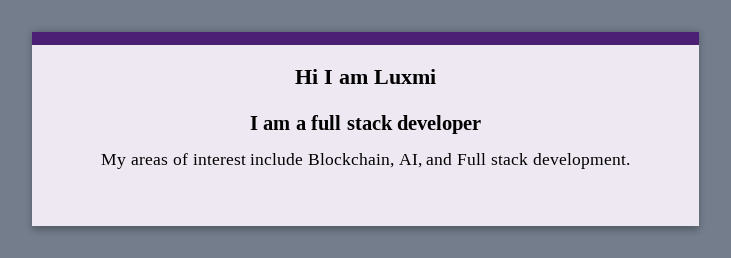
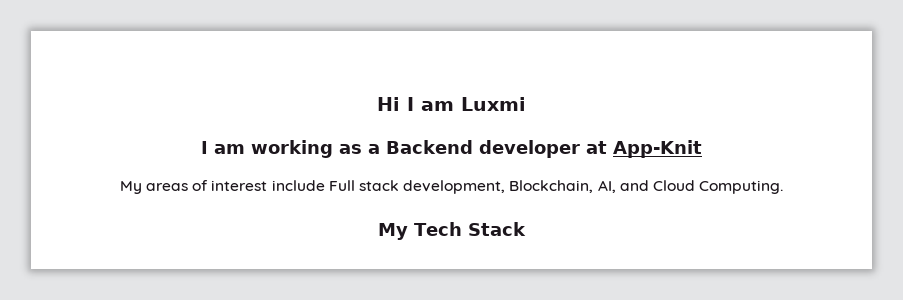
[295,115,393,130] a full stack -> [251,140,473,158] working as a Backend
(482, 124) none -> [586,140,702,158] at App-Knit
[308,153,630,169] Blockchain, AI, and Full stack development. -> [328,180,784,194] [378,222,526,240] Full stack development, Blockchain, AI, and Cloud Computing. // My Tech Stack

